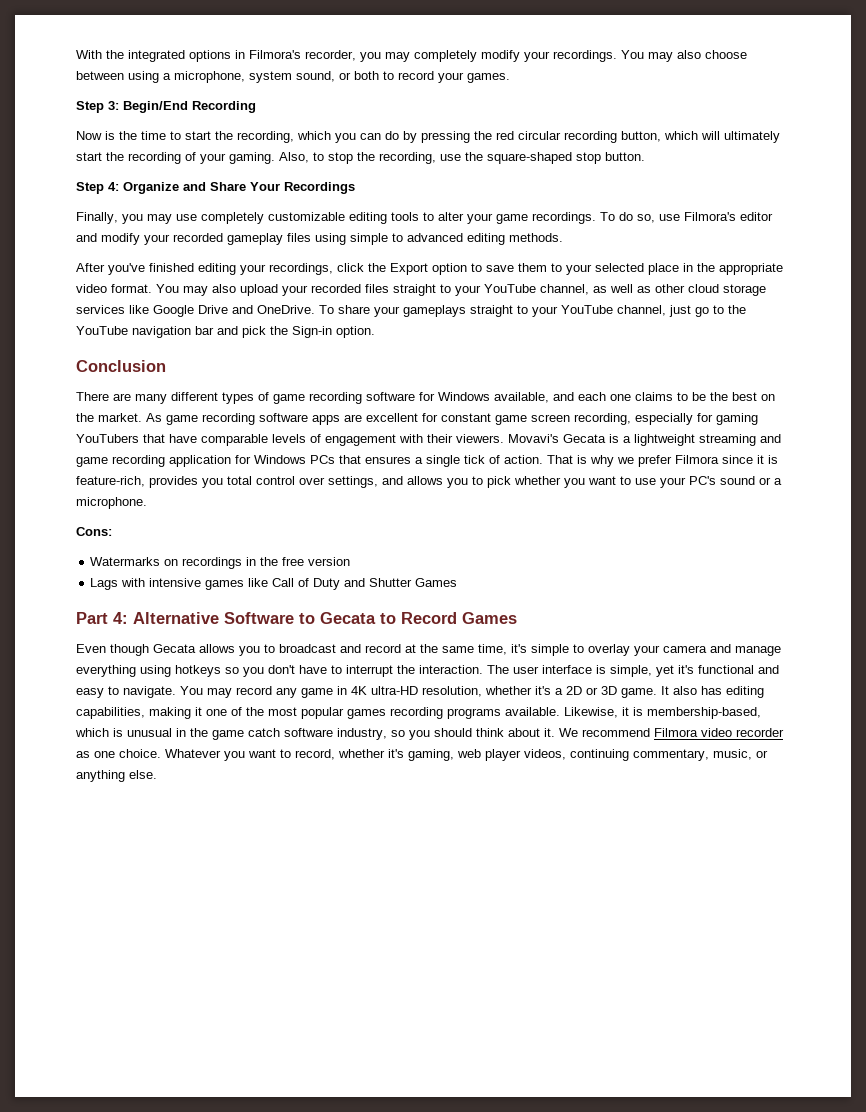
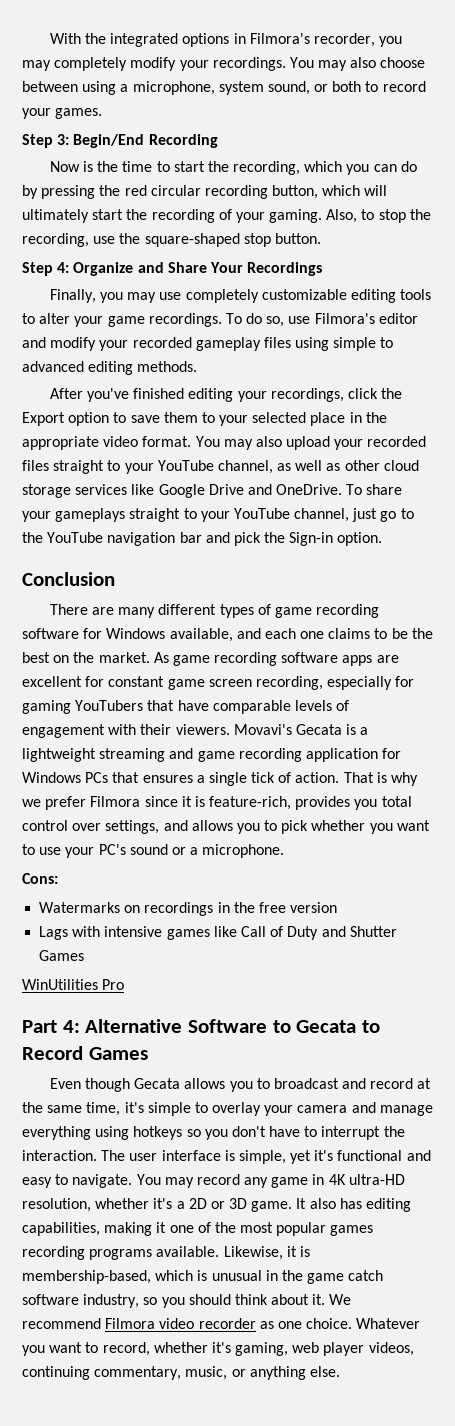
(458, 582) none -> [22,979,125,990] // WinUtilities Pro

